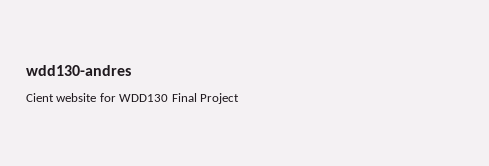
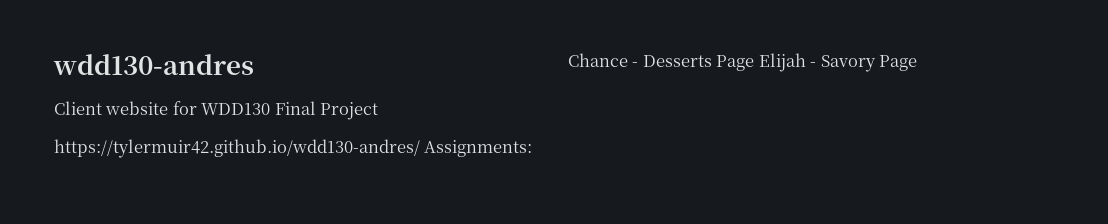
[26,93,54,102] Cient -> [54,101,102,115] Client
(239, 98) none -> [54,139,533,158] [568,53,918,72] // https://tylermuir42.github.io/wdd130-andres/ Assignments: Chance - Desserts Page Elijah - Savory Page

